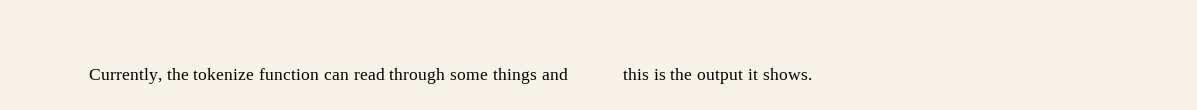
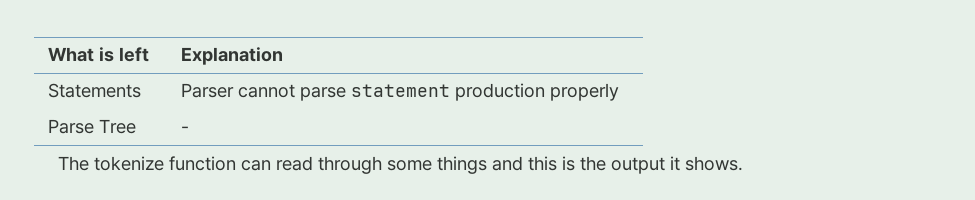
[89,68,189,84] Currently, the -> [48,47,150,62] [181,47,284,65] [48,83,142,98] [181,83,620,101] [48,119,137,134] [181,126,190,133] [58,156,90,171] What is left | Explanation // Statements | Parser cannot parse statement production properly // Parse Tree | - // The

